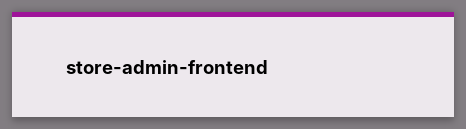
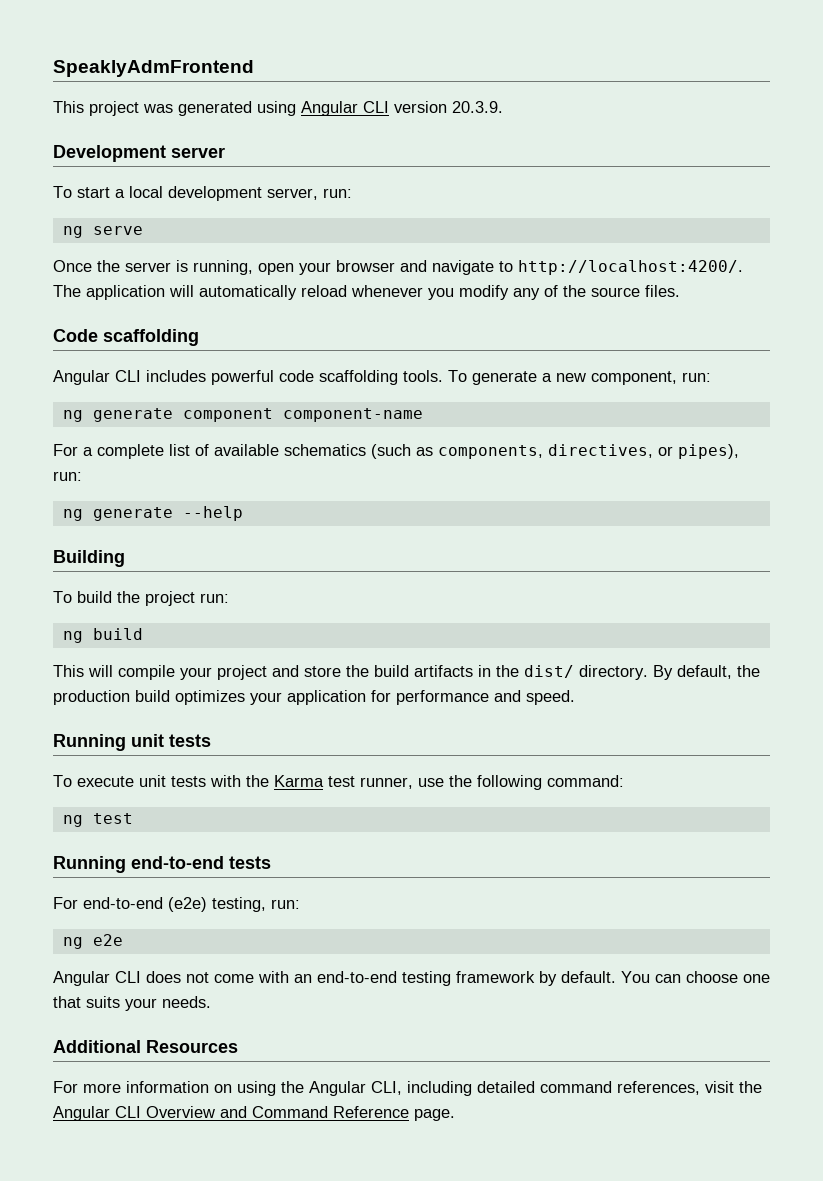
[66,60,268,74] store-admin-frontend -> [53,60,254,77] [53,101,503,116] [53,145,225,162] [53,186,352,201] [62,226,143,238] [53,260,743,275] [53,285,680,300] [53,329,199,346] [53,370,711,385] [62,408,423,422] [53,444,739,459] [53,471,82,481] [62,506,243,521] [53,550,125,567] [53,591,229,606] [62,628,143,643] [53,665,760,680] [53,690,575,705] [53,734,211,751] [53,775,624,790] [62,813,133,827] [53,856,271,873] [53,897,300,912] [62,934,123,949] [53,971,770,986] [53,996,211,1011] [53,1040,238,1053] [53,1081,762,1096] [53,1106,455,1121] SpeaklyAdmFrontend // This project was generated using Angular CLI version 20.3.9. // Development server // To start a local development server, run: // ng serve // Once the server is running, open your browser and navigate to http://localhost:4200/. The application will automatically reload whenever you modify any of the source files. // Code scaffolding // Angular CLI includes powerful code scaffolding tools. To generate a new component, run: // ng generate component component-name // For a complete list of available schematics (such as components, directives, or pipes), run: // ng generate --help // Building // To build the project run: // ng build // This will compile your project and store the build artifacts in the dist/ directory. By default, the production build optimizes your application for performance and speed. // Running unit tests // To execute unit tests with the Karma test runner, use the following command: // ng test // Running end-to-end tests // For end-to-end (e2e) testing, run: // ng e2e // Angular CLI does not come with an end-to-end testing framework by default. You can choose one that suits your needs. // Additional Resources // For more information on using the Angular CLI, including detailed command references, visit the Angular CLI Overview and Command Reference page.

